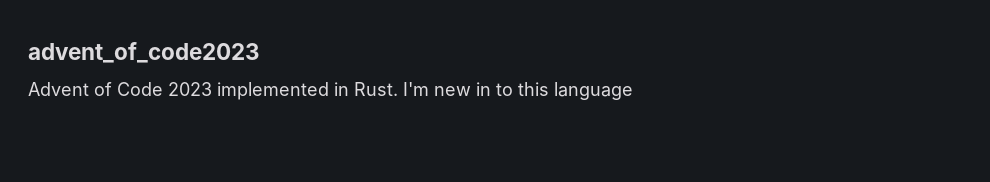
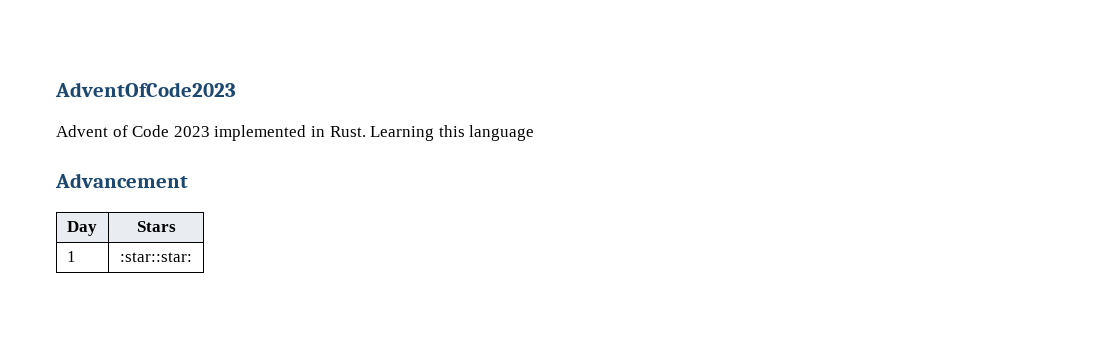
[28,42,260,63] advent_of_code2023 -> [55,82,236,97] AdventOfCode2023
[403,82,633,100] I'm new in to this language -> [370,125,535,141] [55,173,188,188] [66,221,97,236] [136,221,176,232] [66,251,76,262] [120,252,192,262] Learning this language // Advancement // Day | Stars // 1 | :star::star:

